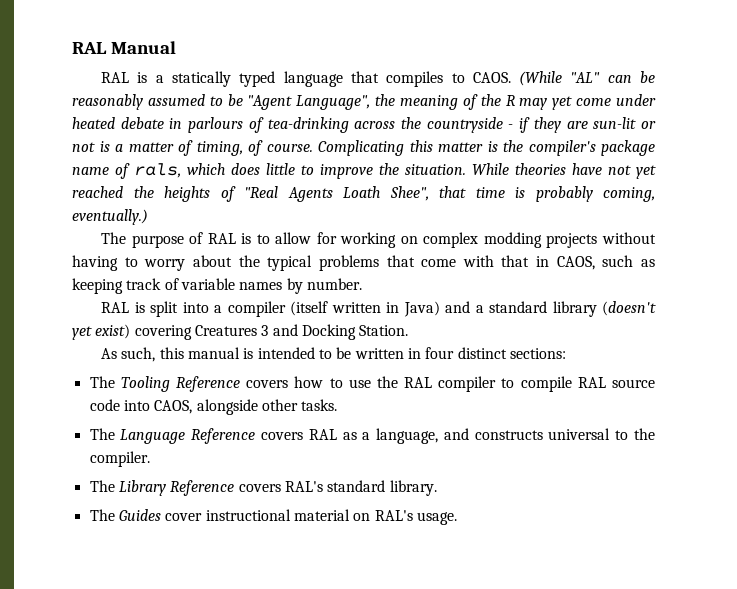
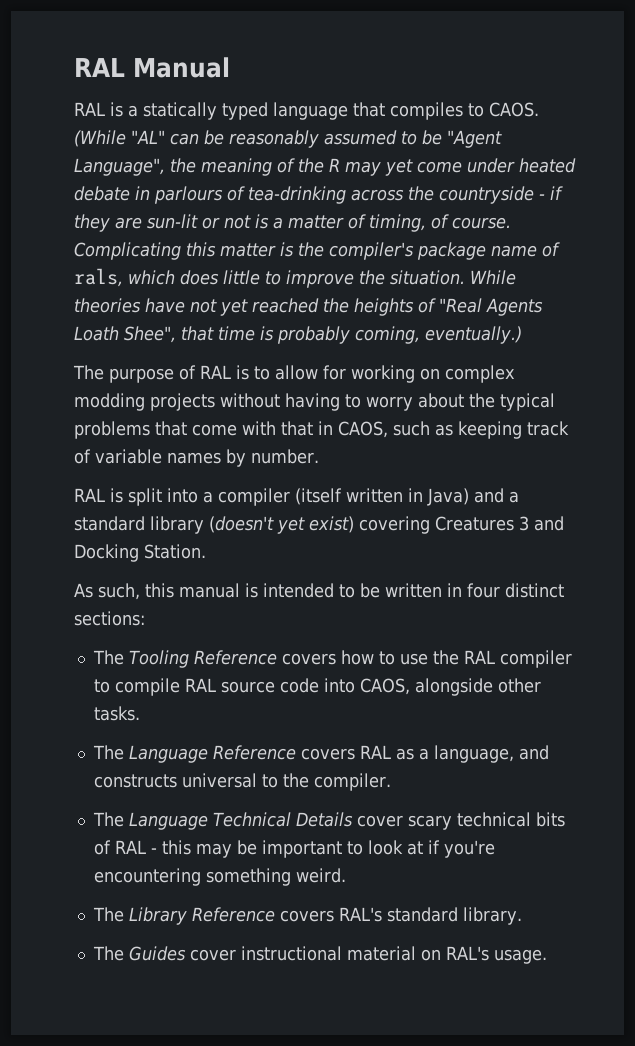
(150, 459) none -> [92,812,565,830] [93,840,495,858] [93,868,346,886] // The Language Technical Details cover scary technical bits of RAL - this may be important to look at if you're encountering something weird.

